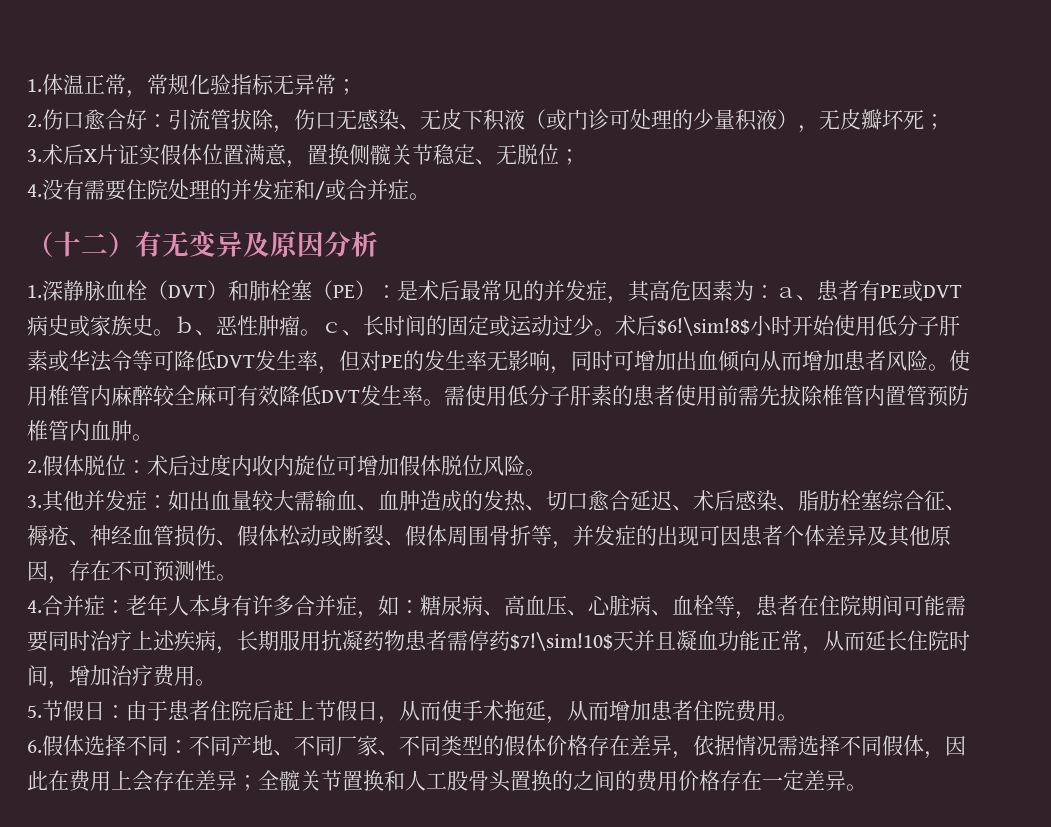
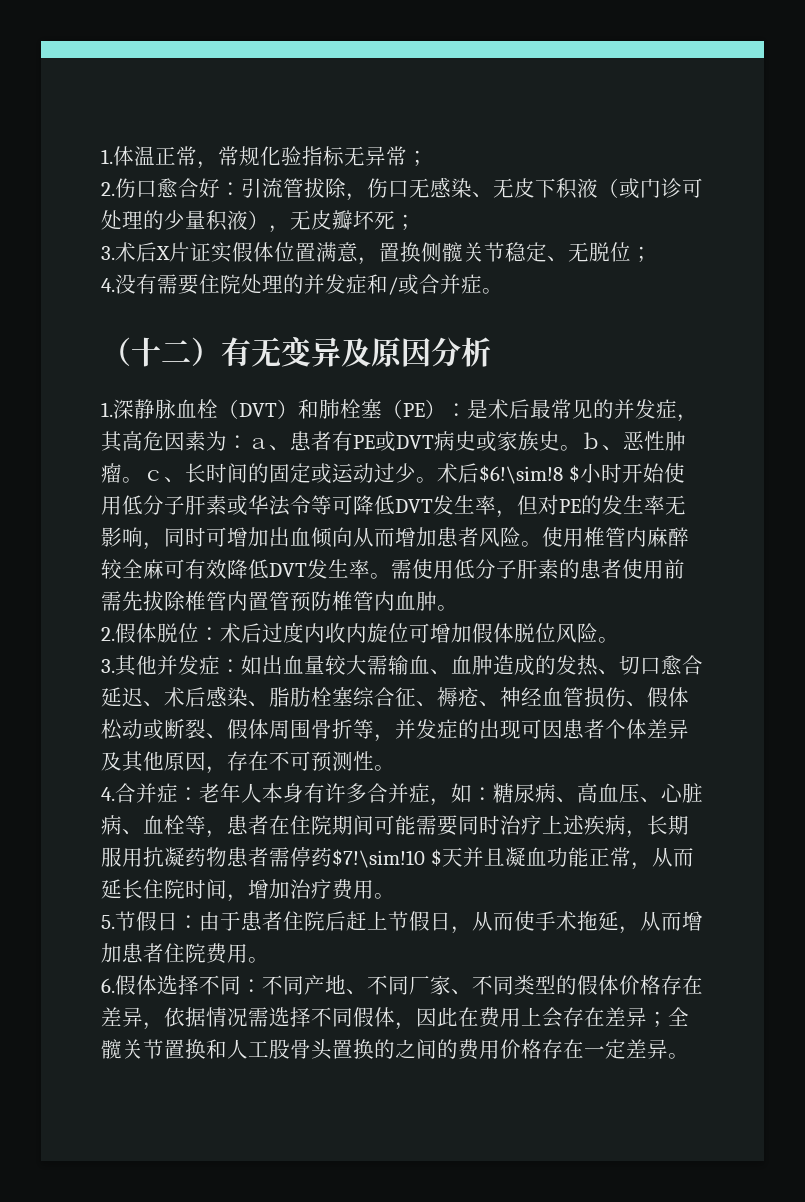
[657,317,750,336] $6!\sim!8$ -> [479,465,580,484] $6!\sim!8 $
[510,632,613,651] $7!\sim!10$ -> [332,849,442,868] $7!\sim!10 $

